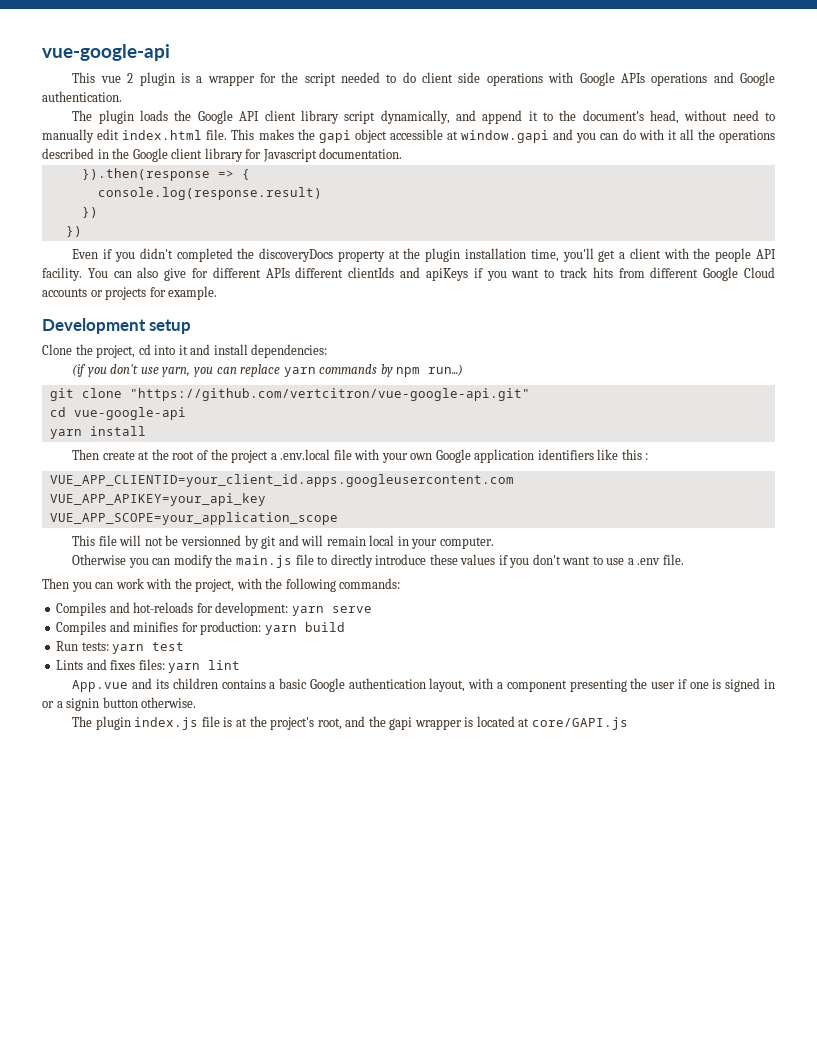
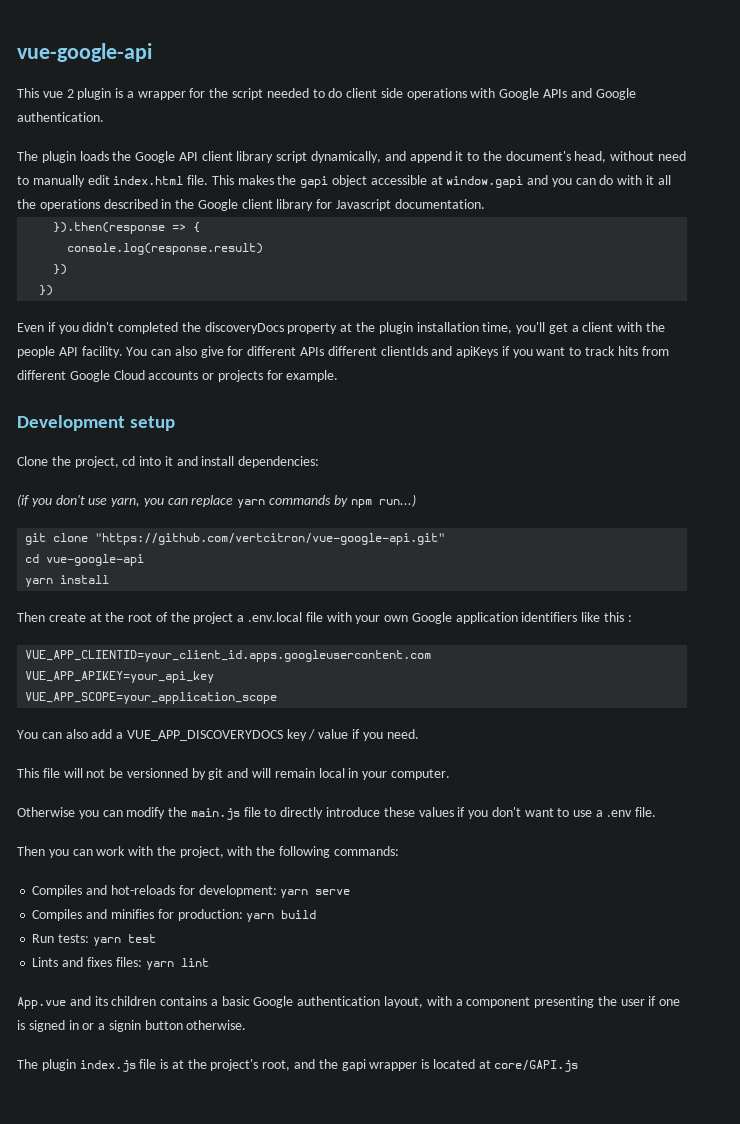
[651,73,708,86] operations -> (568, 93) none
(338, 518) none -> [17,729,419,741] // You can also add a VUE_APP_DISCOVERYDOCS key / value if you need.

